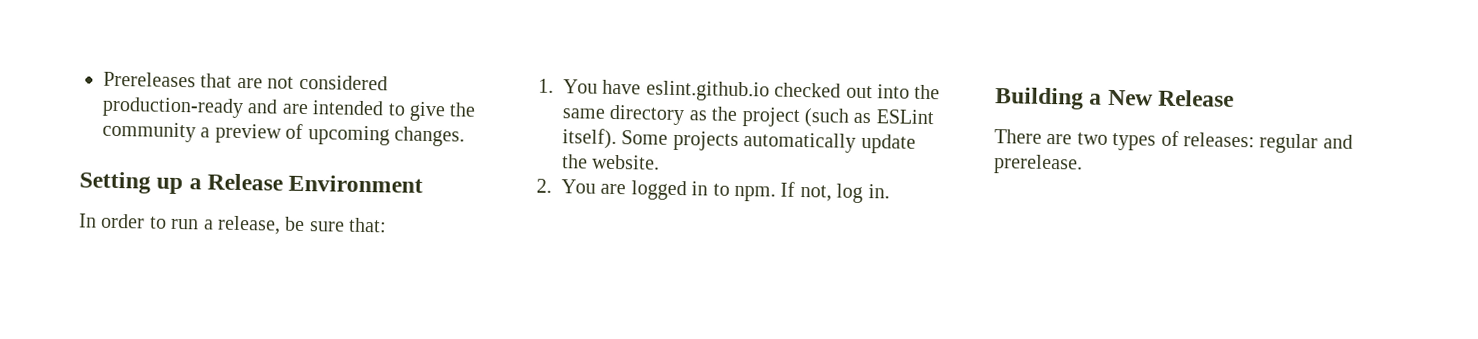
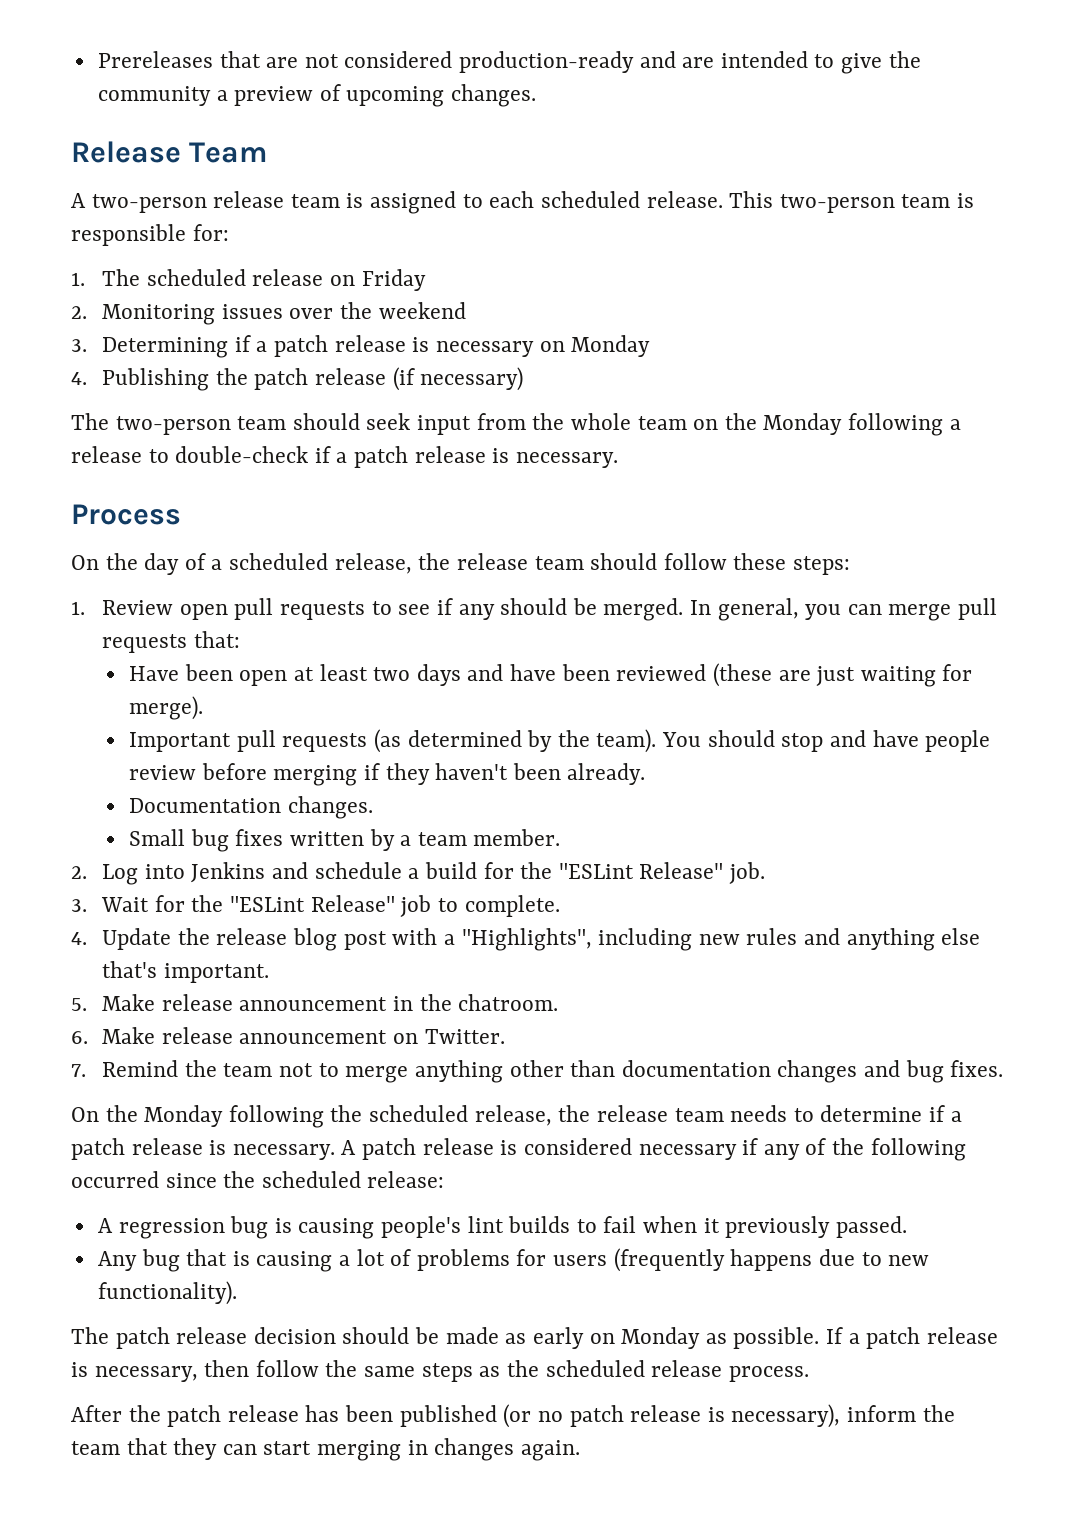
[79,171,424,195] [78,213,388,235] [538,78,910,102] Setting up a Release Environment // In order to run a release, be sure that: // 1. You have eslint.github.io checked out into -> [71,141,268,163] [71,191,974,214] [71,224,229,246] [71,269,426,291] [71,302,466,325] [71,335,651,358] [71,367,524,391] [71,413,961,436] [71,446,618,468] [71,504,181,525] [71,553,850,575] [71,598,998,621] [102,631,240,653] [129,663,973,687] [129,696,204,720] [129,729,991,753] [129,763,646,786] [129,796,373,819] [129,829,561,852] [71,862,765,885] [71,895,560,917] [71,928,981,951] [102,961,269,983] [71,994,559,1011] [71,1027,505,1044] [71,1060,1004,1083] [71,1105,962,1128] [71,1138,966,1161] [71,1171,445,1188] [97,1216,907,1239] [97,1248,930,1272] [97,1281,237,1305] [71,1327,998,1349] [71,1360,319,1382] Release Team // A two-person release team is assigned to each scheduled release. This two-person team is responsible for: // 1. The scheduled release on Friday // 2. Monitoring issues over the weekend // 3. Determining if a patch release is necessary on Monday // 4. Publishing the patch release (if necessary) // The two-person team should seek input from the whole team on the Monday following a release to double-check if a patch release is necessary. // Process // On the day of a scheduled release, the release team should follow these steps: // 1. Review open pull requests to see if any should be merged. In general, you can merge pull requests that: // Have been open at least two days and have been reviewed (these are just waiting for merge). // Important pull requests (as determined by the team). You should stop and have people review before merging if they haven't been already. // Documentation changes. // Small bug fixes written by a team member. // 2. Log into Jenkins and schedule a build for the "ESLint Release" job. // 3. Wait for the "ESLint Release" job to complete. // 4. Update the release blog post with a "Highlights", including new rules and anything else that's important. // 5. Make release announcement in the chatroom. // 6. Make release announcement on Twitter. // 7. Remind the team not to merge anything other than documentation changes and bug fixes. // On the Monday following the scheduled release, the release team needs to determine if a patch release is necessary. A patch release is considered necessary if any of the following occurred since the scheduled release: // A regression bug is causing people's lint builds to fail when it previously passed. // Any bug that is causing a lot of problems for users (frequently happens due to new functionality). // The patch release decision should be made as early on Monday as possible. If a patch release is necessary, then follow
[609,104,686,126] directory -> [421,1363,473,1382] steps
[741,107,934,128] [562,128,916,154] [561,154,661,170] [536,178,890,204] [995,87,1235,110] [994,129,1353,154] [993,154,1083,175] project (such as ESLint itself). Some projects automatically update the website. // 2. You are logged in to npm. If not, log in. // Building a New Release // There are two types of releases: regular and prerelease. -> [545,1360,809,1382] [71,1404,955,1428] [71,1438,580,1461] scheduled release process. // After the patch release has been published (or no patch release is necessary), inform the team that they can start merging in changes again.

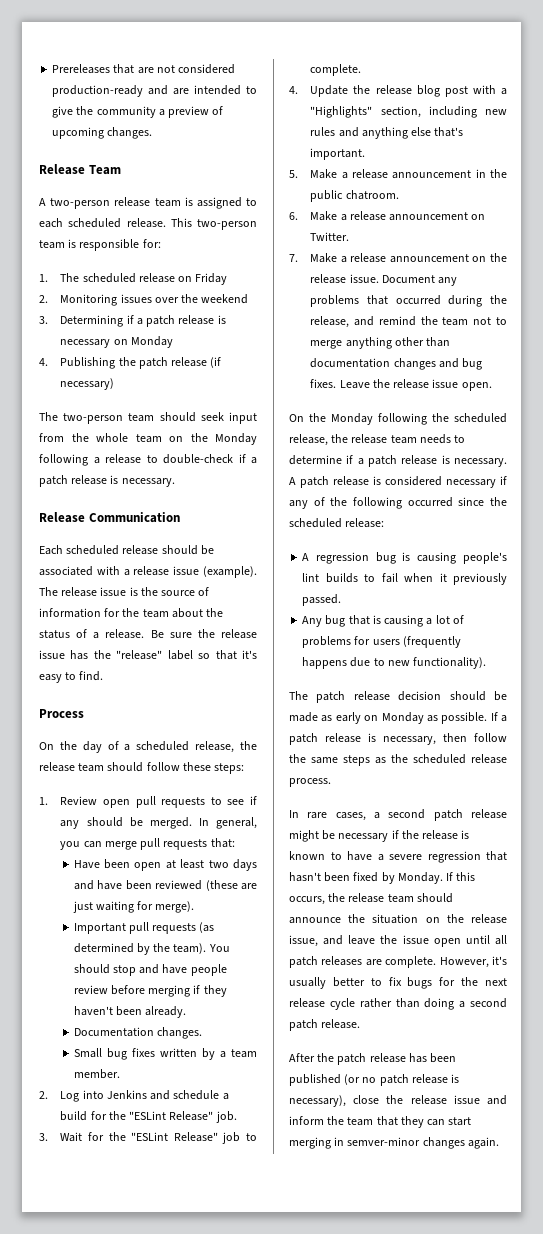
(618, 460) none -> [39,512,180,523] [39,545,214,555] [39,566,257,578] [39,587,210,597] [39,608,224,618] [39,629,257,639] [39,650,257,660] [39,671,104,683] // Release Communication // Each scheduled release should be associated with a release issue (example). The release issue is the source of information for the team about the status of a release. Be sure the release issue has the "release" label so that it's easy to find.
[461,928,592,951] "Highlights", -> [310,106,421,118] "Highlights" section,
(156, 1002) none -> [341,172,348,179] a
(452, 1002) none -> [310,190,344,202] public
(156, 1035) none -> [340,214,347,221] a
[102,1060,179,1077] Remind -> [310,253,507,263] [310,274,458,286] [310,295,507,307] [310,316,416,328] Make a release announcement on the release issue. Document any problems that occurred during the release, and remind
(1004, 1068) none -> [339,379,492,391] Leave the release issue open.
(809, 1374) none -> [289,809,507,821] [289,830,470,842] [289,851,507,863] [289,872,476,884] [289,893,453,905] [289,914,507,924] [289,935,507,947] [289,956,507,968] [289,977,507,989] [289,998,507,1010] [289,1019,361,1031] // In rare cases, a second patch release might be necessary if the release is known to have a severe regression that hasn't been fixed by Monday. If this occurs, the release team should announce the situation on the release issue, and leave the issue open until all patch releases are complete. However, it's usually better to fix bugs for the next release cycle rather than doing a second patch release.
(841, 1416) none -> [353,1095,507,1105] close the release issue and
(428, 1447) none -> [347,1137,421,1146] semver-minor

